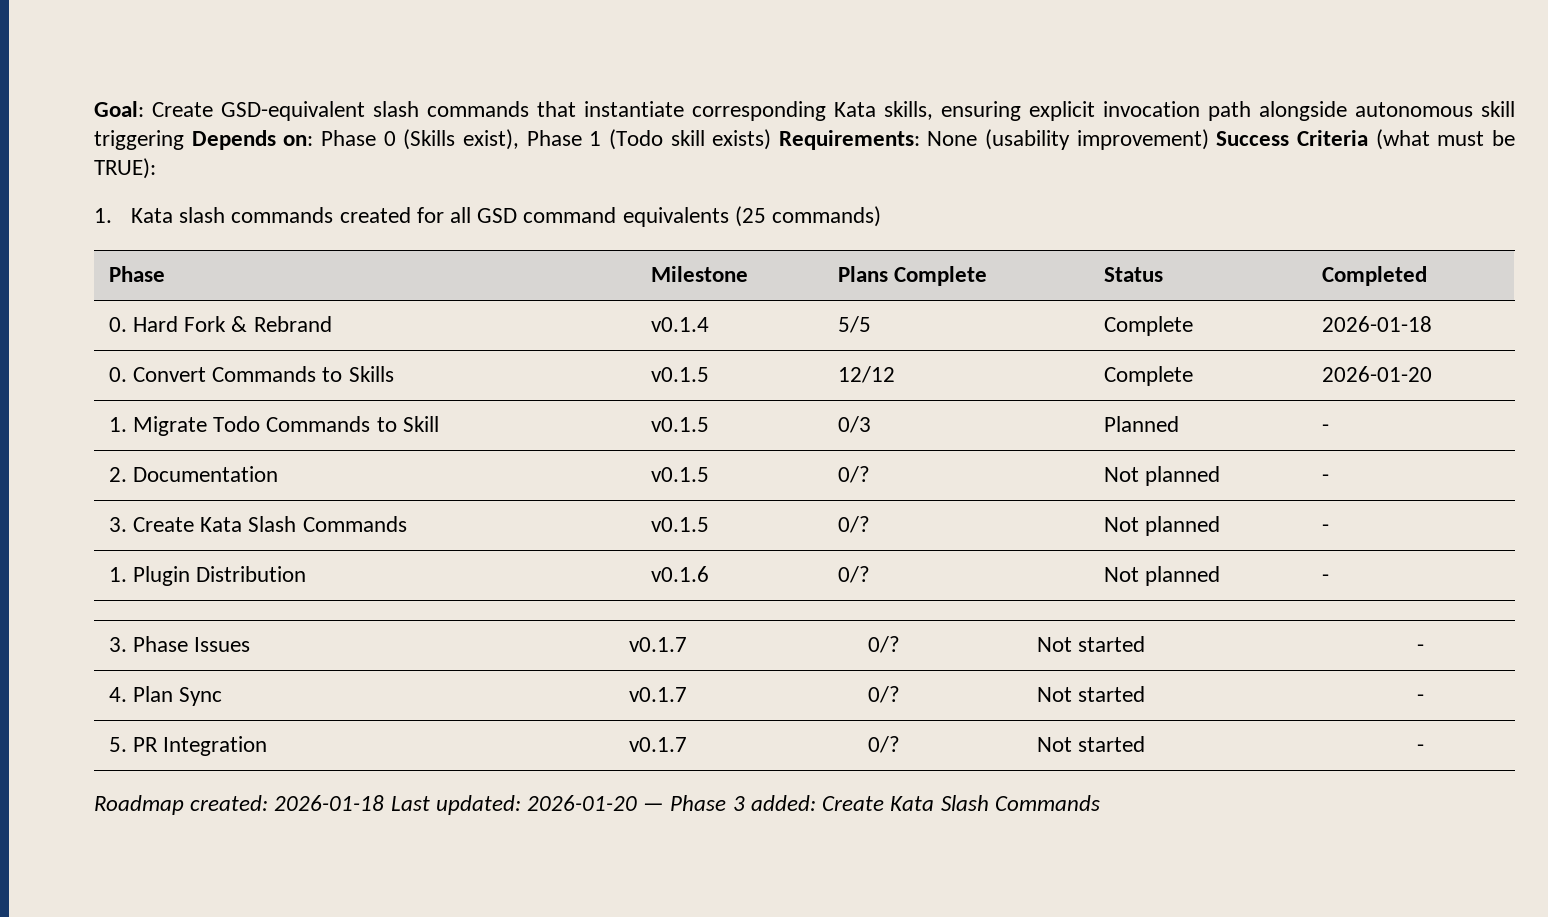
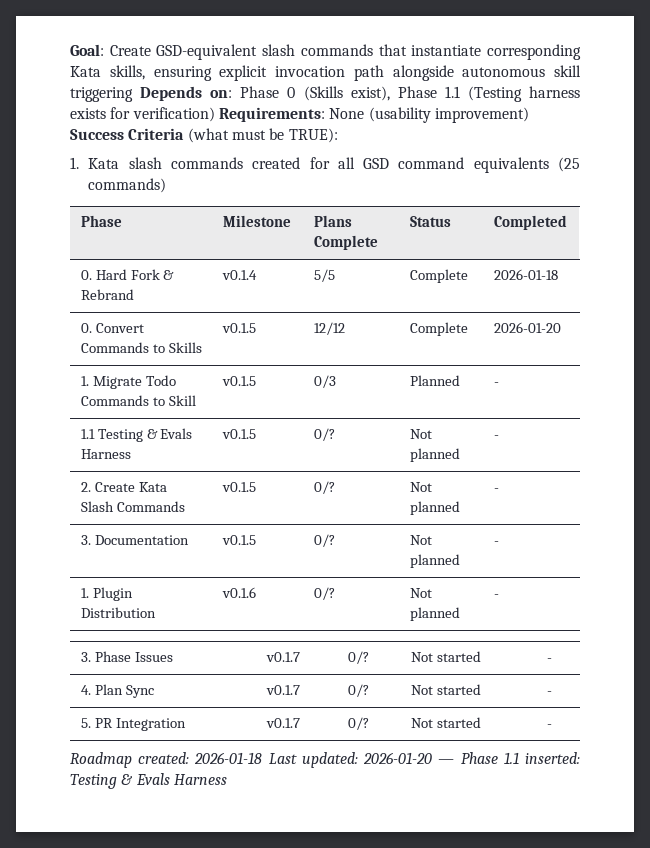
[589,129,772,150] 1 (Todo skill exists) -> [444,86,581,102] [70,107,215,122] 1.1 (Testing harness exists for verification)
[108,466,279,482] 2. Documentation -> [80,428,193,442] [80,449,131,459] [221,429,256,439] [313,428,335,441] [409,429,432,439] [409,448,460,462] [493,435,499,439] [80,482,167,492] [80,501,185,512] 1.1 Testing & Evals Harness | v0.1.5 | 0/? | Not planned | - // 2. Create Kata Slash Commands
[133,516,407,532] Create Kata Slash Commands -> [94,535,189,545] Documentation
[732,795,1100,811] 3 added: Create Kata Slash Commands -> [503,752,580,764] [70,773,227,789] 1.1 inserted: Testing & Evals Harness

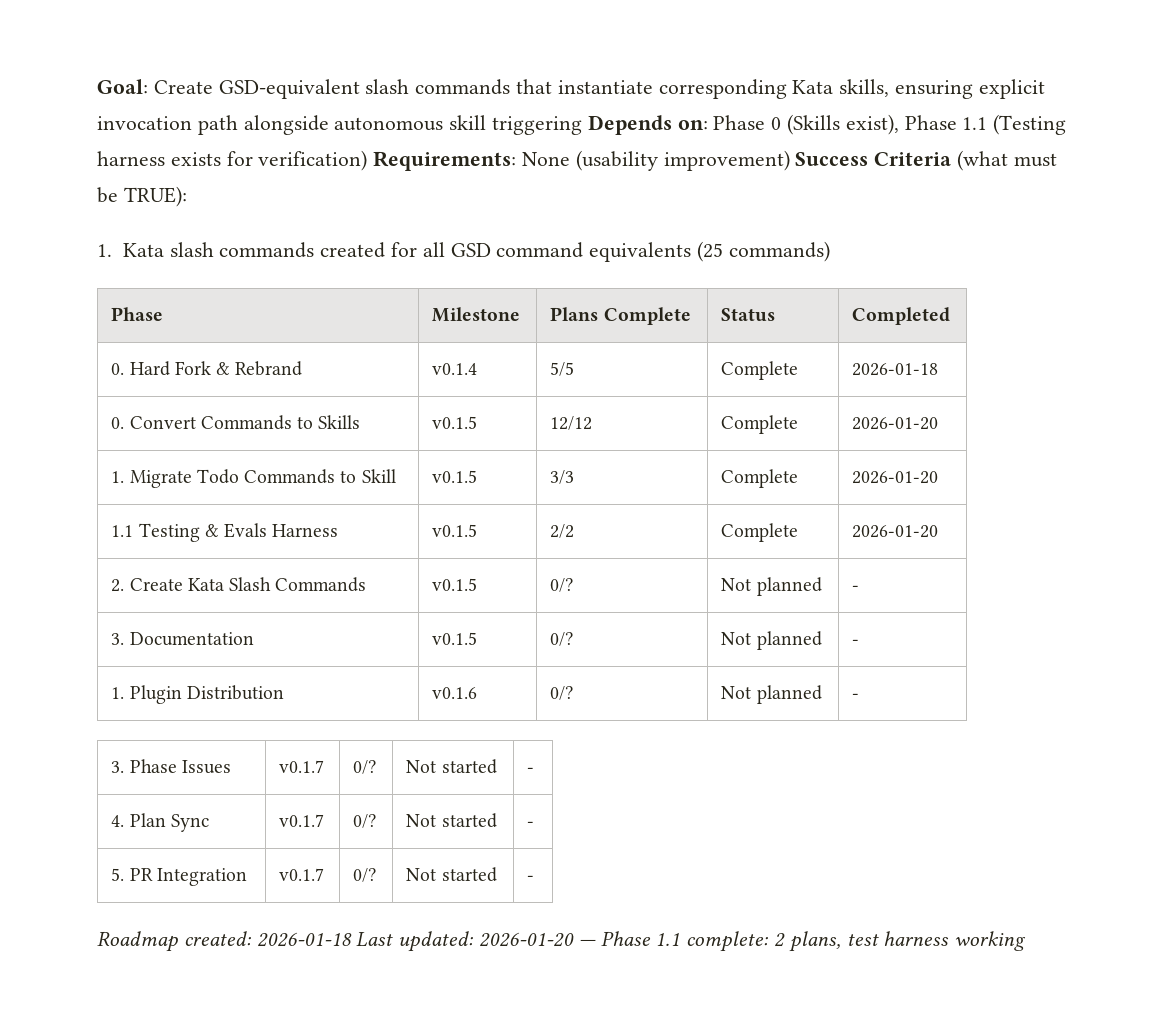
[313,375,336,388] [409,375,460,386] [493,382,499,386] 0/3 | Planned | - -> [550,470,575,484] [721,469,799,488] [852,471,939,484] 3/3 | Complete | 2026-01-20
[313,428,335,441] [409,429,432,439] [409,448,460,462] [493,435,499,439] 0/? | Not planned | - -> [550,524,575,538] [721,523,799,542] [852,525,939,538] 2/2 | Complete | 2026-01-20
[525,752,580,764] [70,773,227,789] inserted: Testing & Evals Harness -> [686,931,1027,952] complete: 2 plans, test harness working

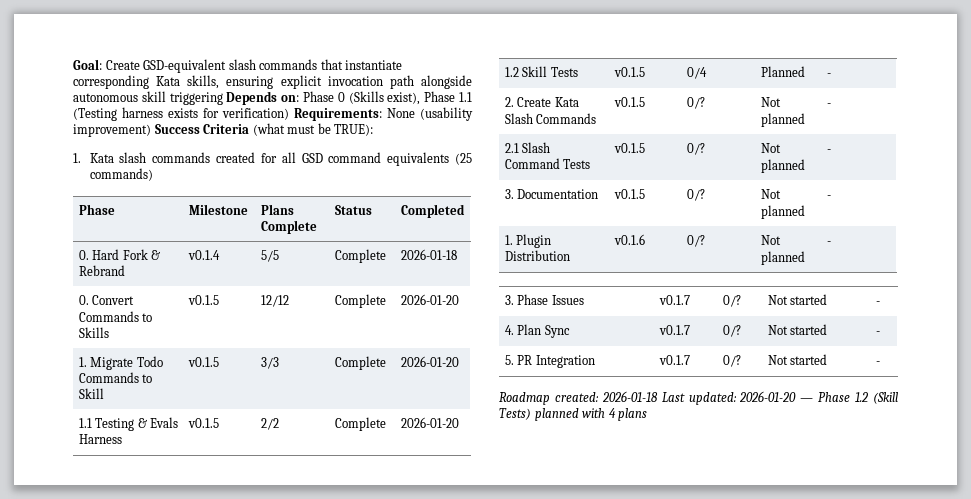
(939, 531) none -> [504,66,578,77] [613,67,645,77] [686,67,707,79] [760,66,805,77] [826,73,831,77] // 1.2 Skill Tests | v0.1.5 | 0/4 | Planned | -
(860, 588) none -> [504,142,551,153] [504,158,591,169] [613,143,645,153] [686,143,705,155] [760,143,781,153] [760,159,805,173] [826,149,831,153] // 2.1 Slash Command Tests | v0.1.5 | 0/? | Not planned | -
[655,931,1027,952] 1.1 complete: 2 plans, test harness working -> [855,392,899,404] [499,408,648,421] 1.2 (Skill Tests) planned with 4 plans

